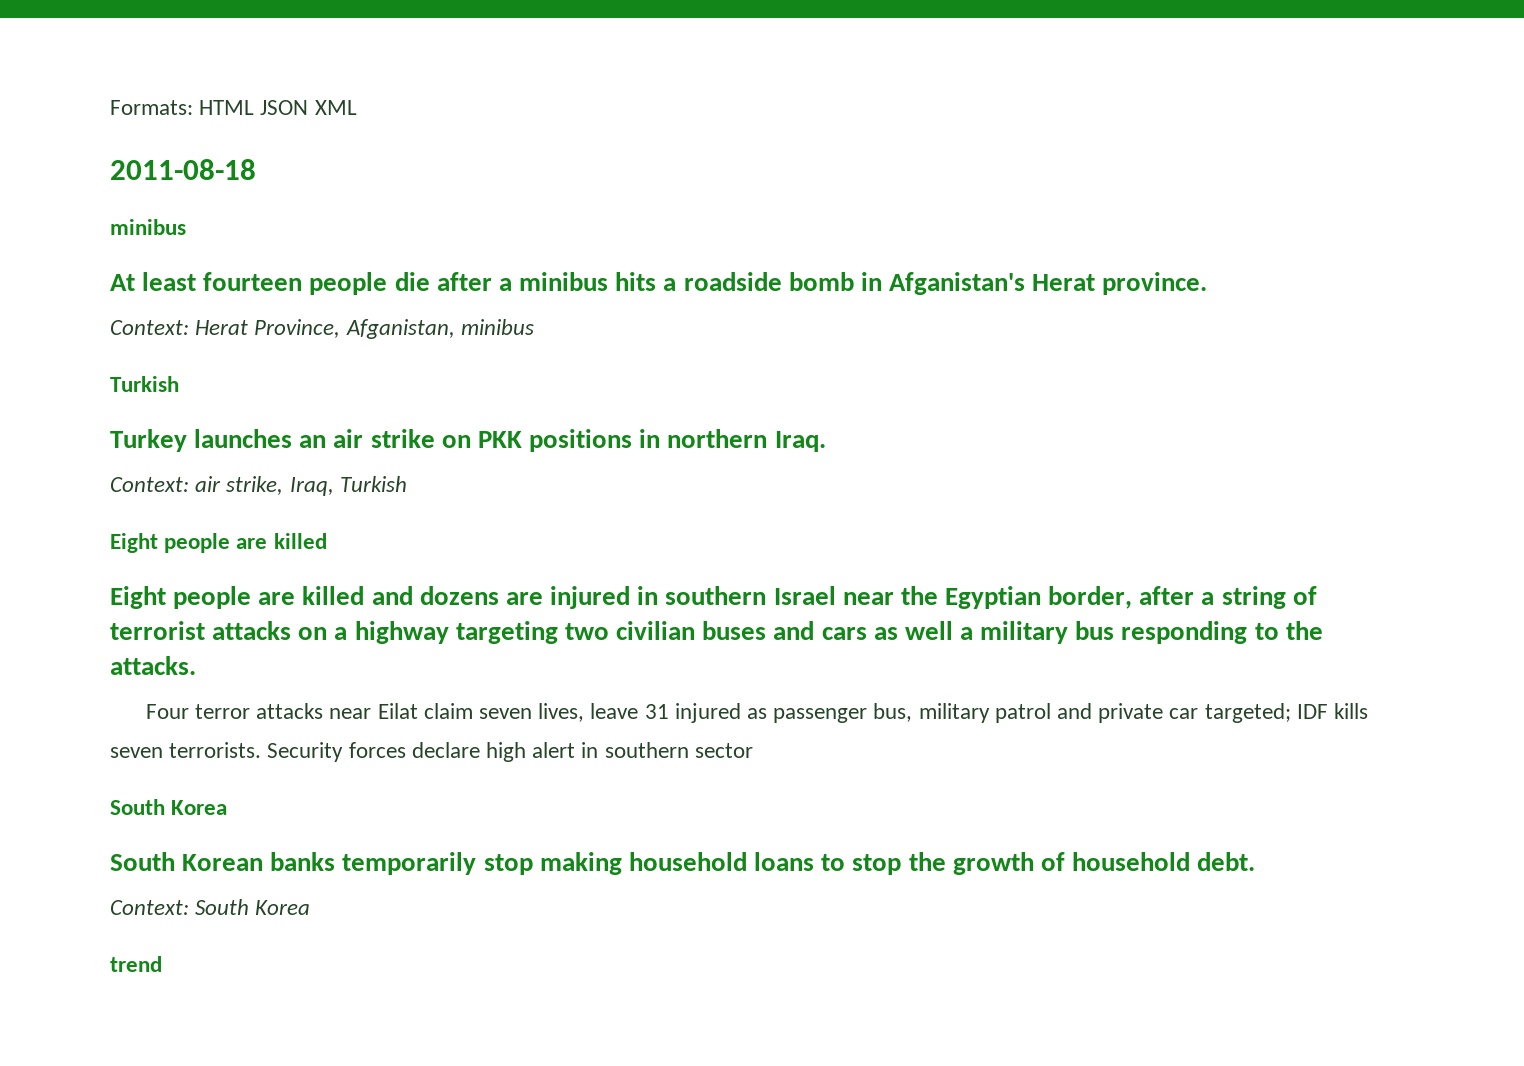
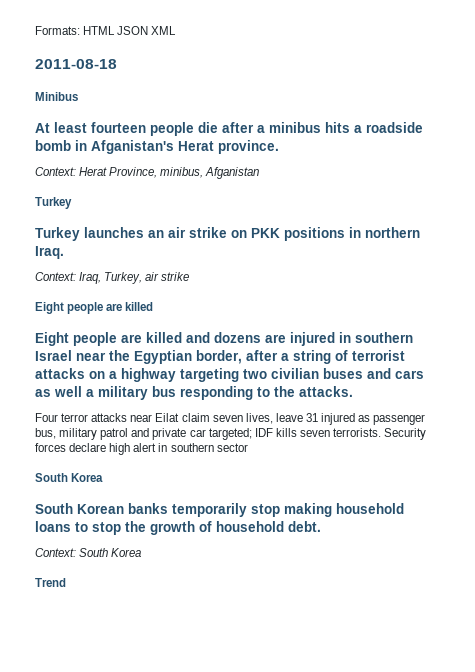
[110,219,186,235] minibus -> [35,92,78,101] Minibus
[345,319,534,339] [110,376,179,392] Afganistan, minibus // Turkish -> [160,167,260,179] [35,197,72,209] minibus, Afganistan // Turkey
[195,476,407,496] air strike, Iraq, Turkish -> [79,272,190,284] Iraq, Turkey, air strike
[110,956,162,972] trend -> [35,578,66,587] Trend

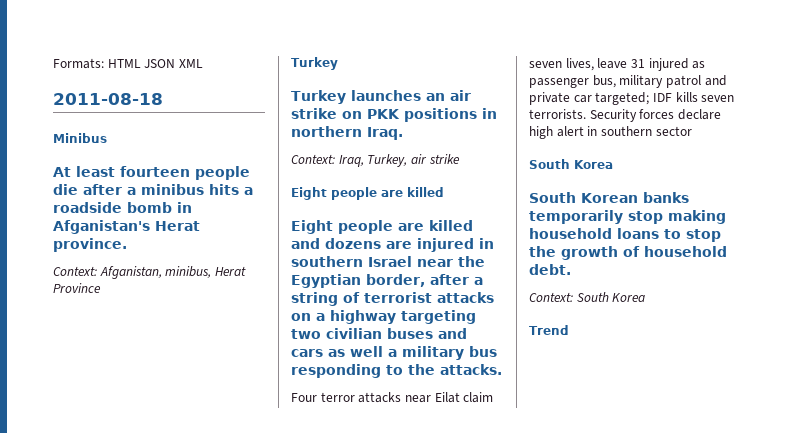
[79,167,260,179] Herat Province, minibus, Afganistan -> [99,266,246,279] [53,283,101,293] Afganistan, minibus, Herat Province

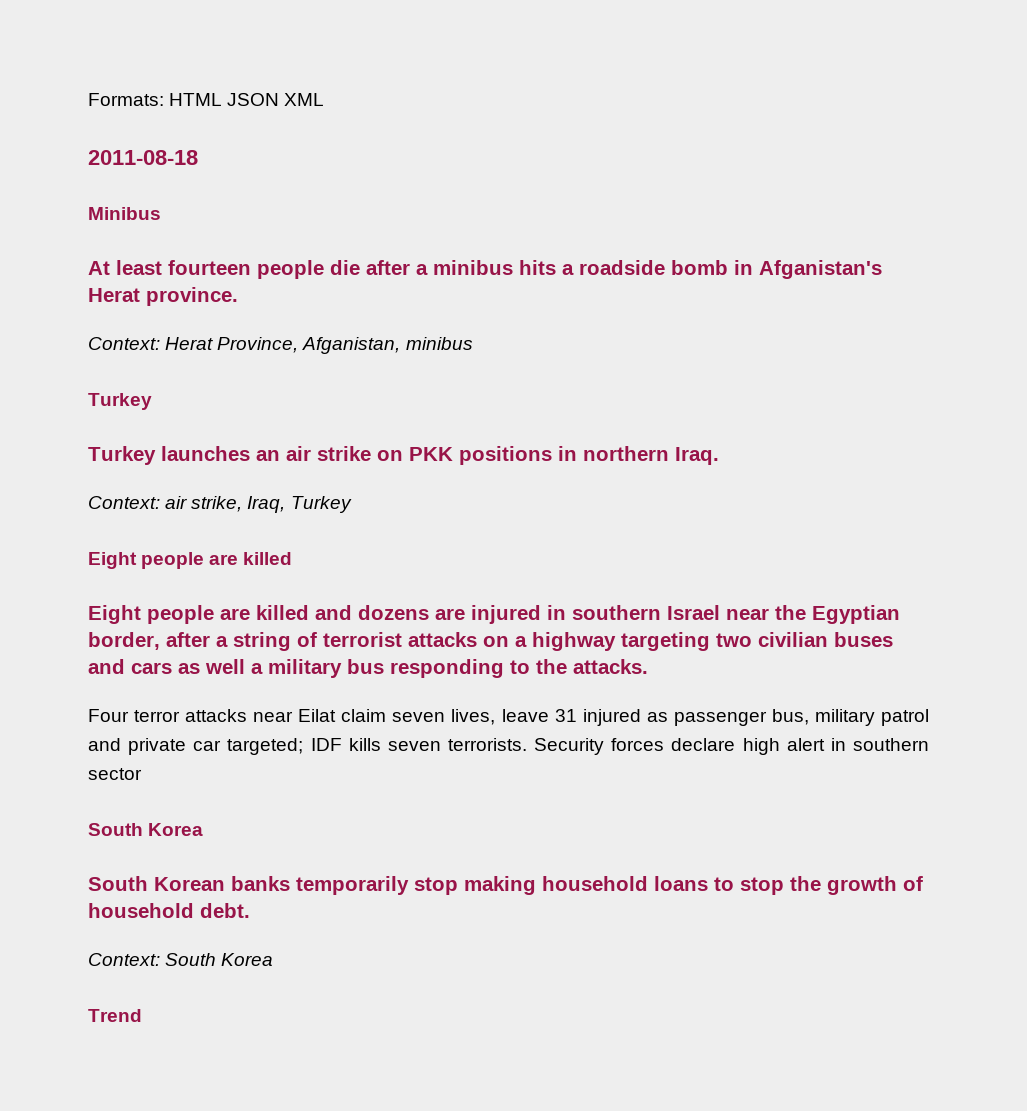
[99,266,246,279] [53,283,101,293] Afganistan, minibus, Herat Province -> [165,337,473,354] Herat Province, Afganistan, minibus
[338,154,460,167] Iraq, Turkey, air strike -> [165,496,352,513] air strike, Iraq, Turkey

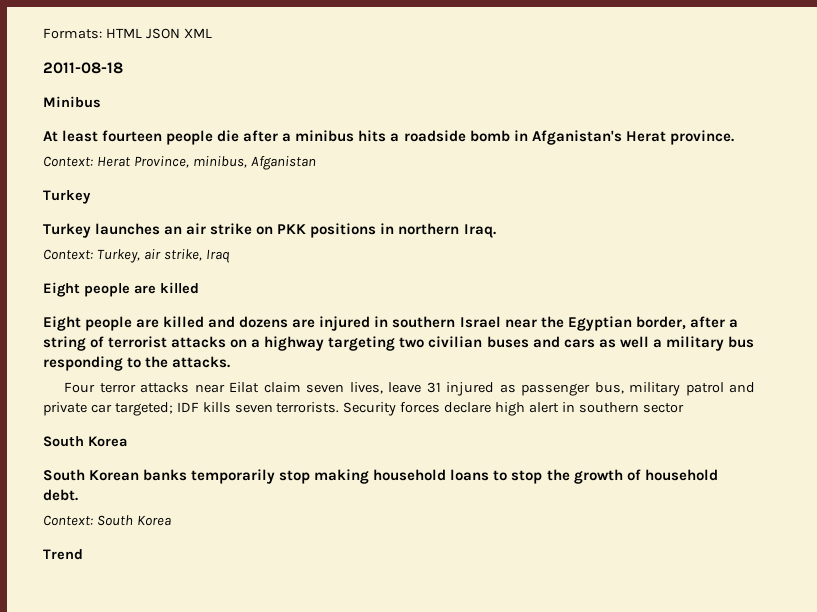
[302,337,473,354] Afganistan, minibus -> [192,156,316,170] minibus, Afganistan
(160, 502) none -> [96,249,140,263] Turkey,
[247,496,352,513] Iraq, Turkey -> [205,249,230,263] Iraq

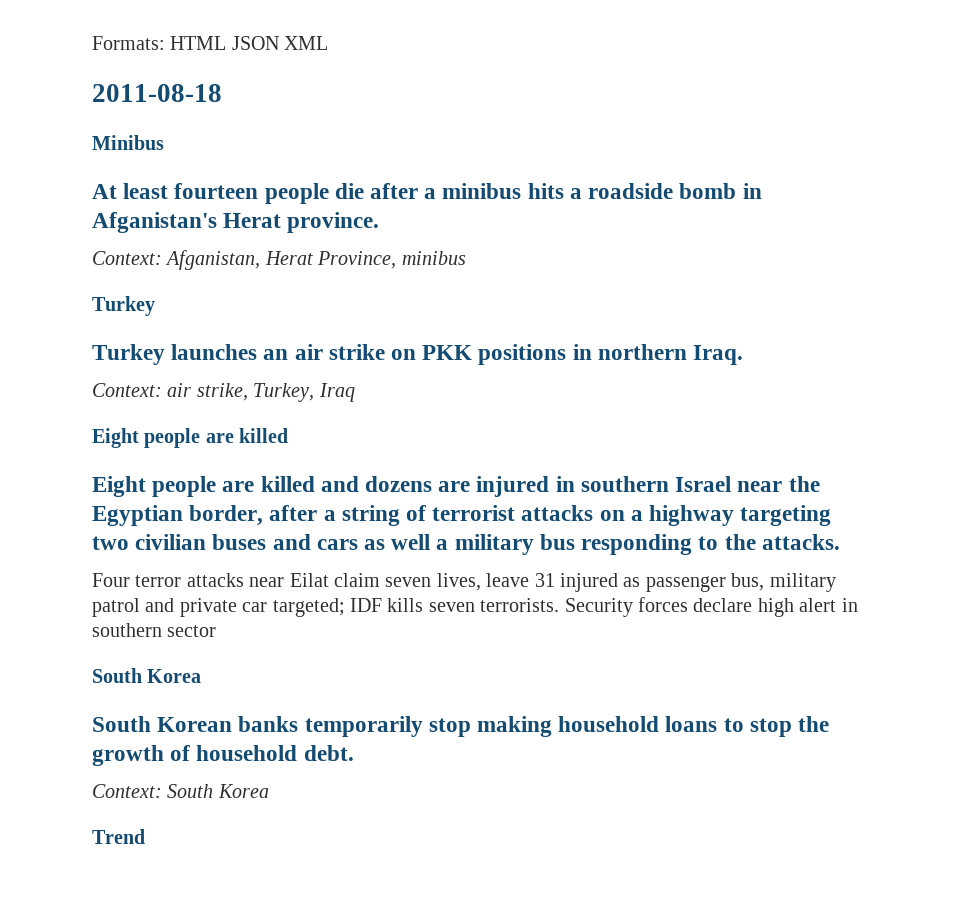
(93, 161) none -> [165,250,261,270] Afganistan,
[192,156,316,170] minibus, Afganistan -> [401,251,466,265] minibus
[96,249,140,263] Turkey, -> (162, 390) none
(202, 255) none -> [253,383,315,402] Turkey,

